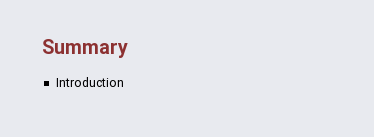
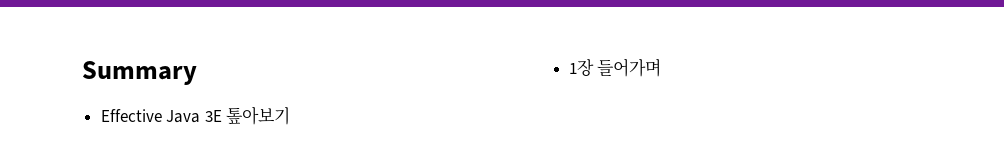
[55,77,124,87] Introduction -> [100,106,291,125] [568,58,662,77] Effective Java 3E 톺아보기 // 1장 들어가며

